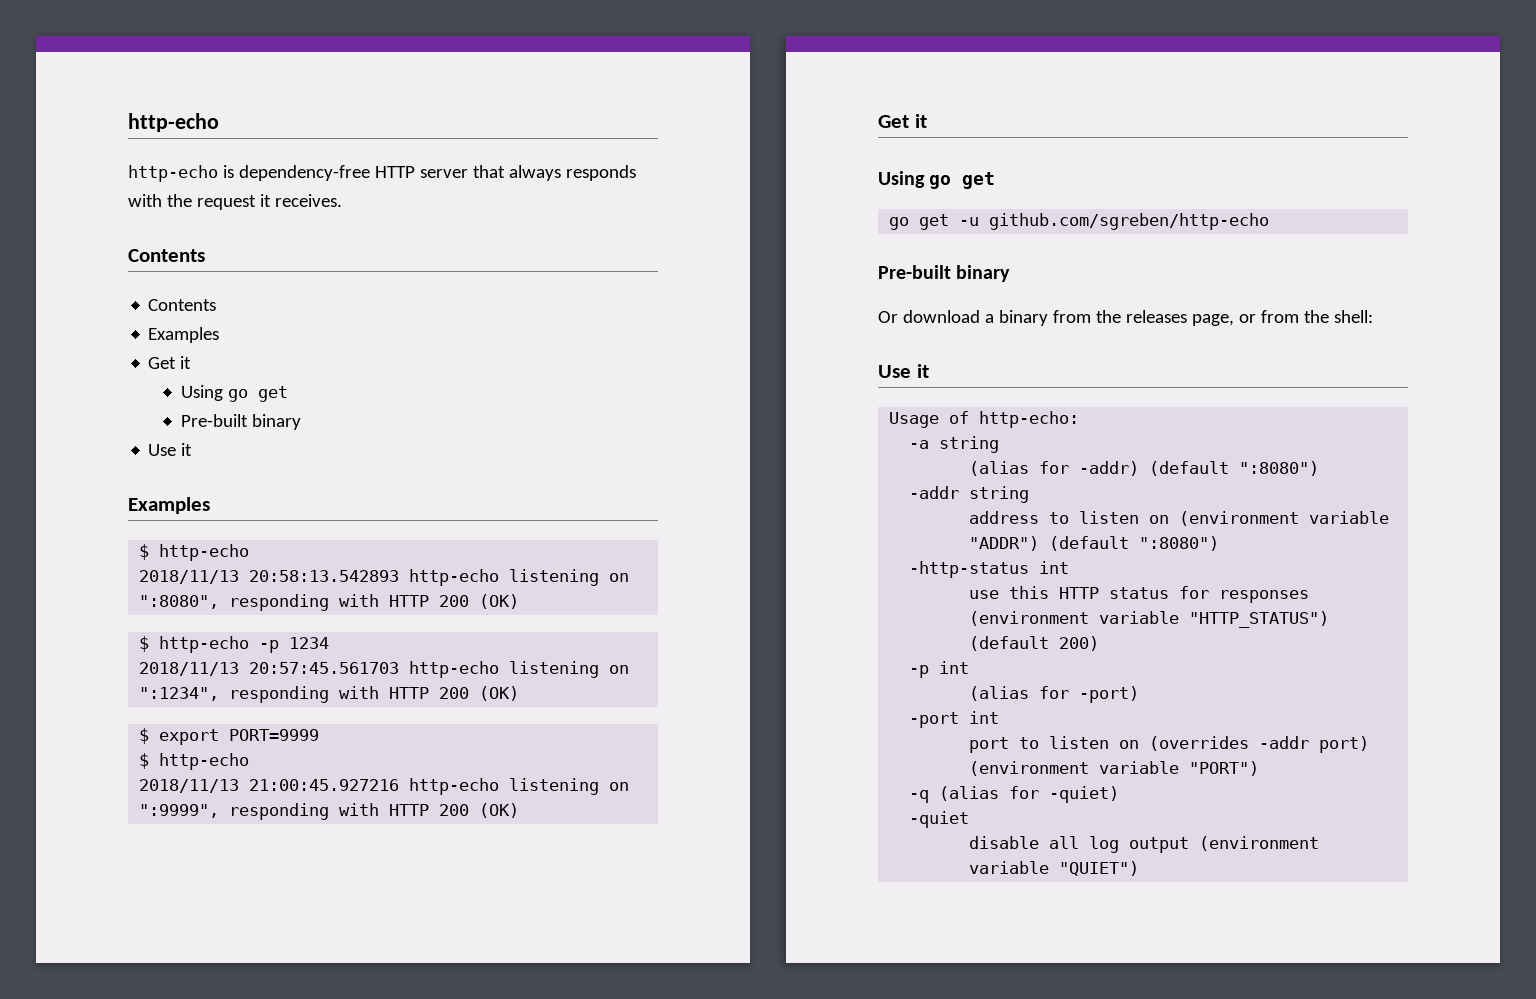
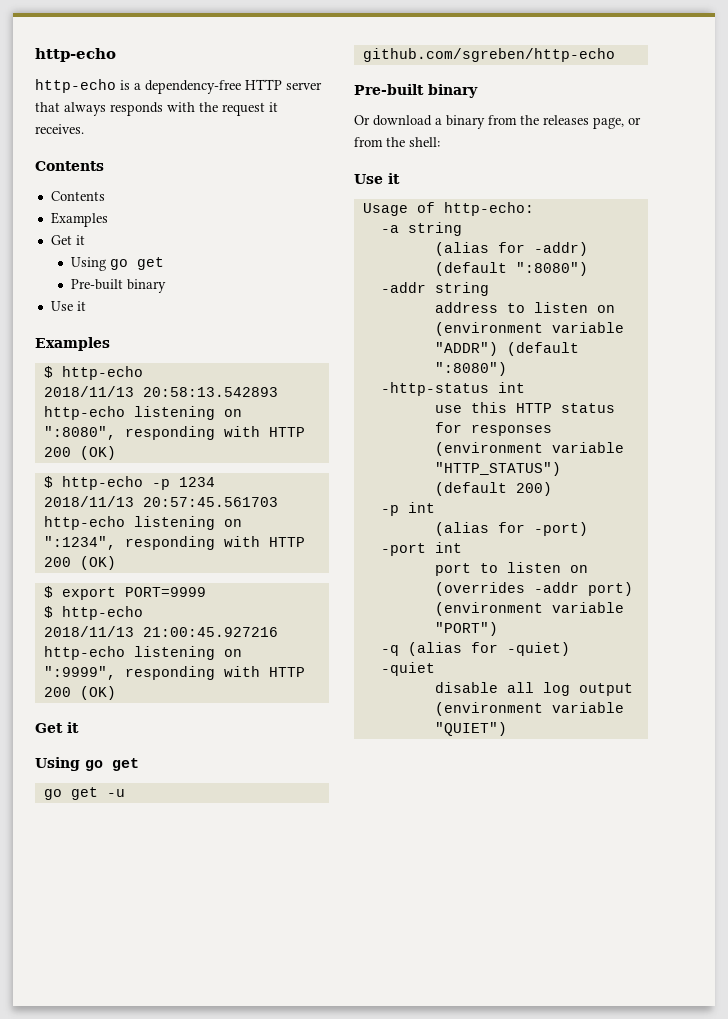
(234, 171) none -> [134,83,141,90] a

